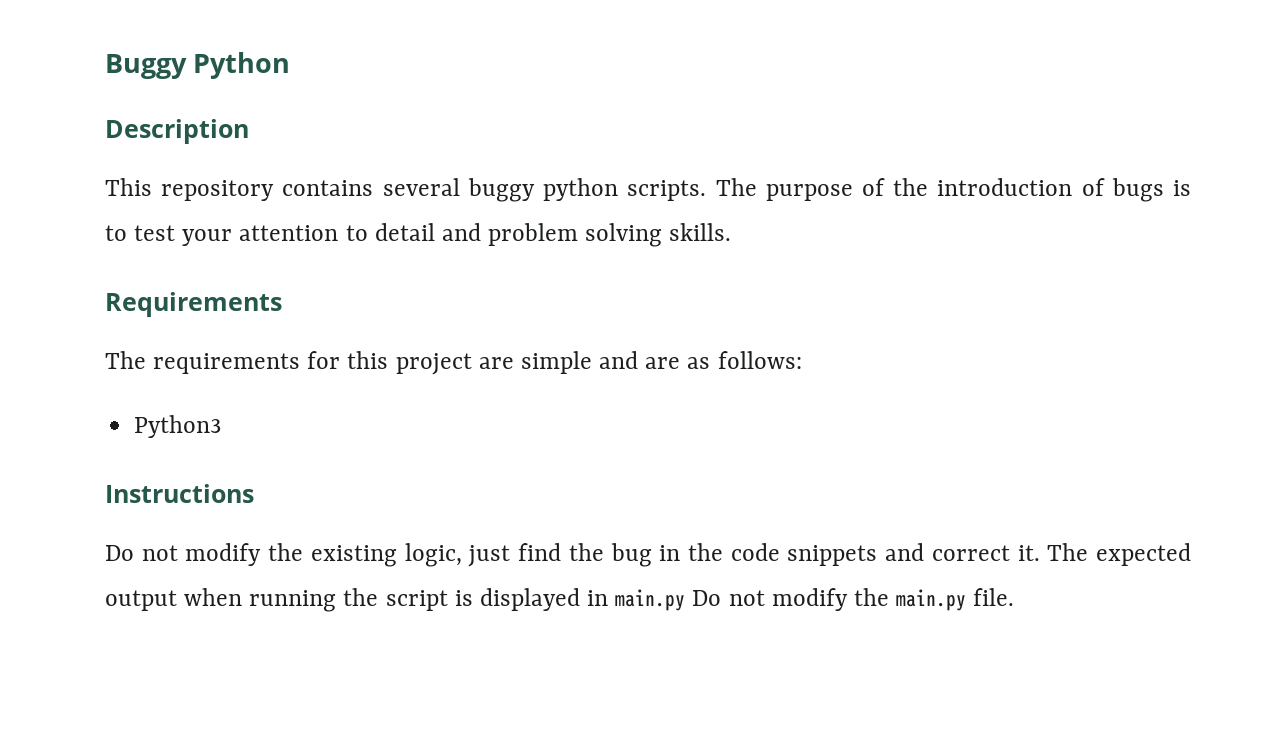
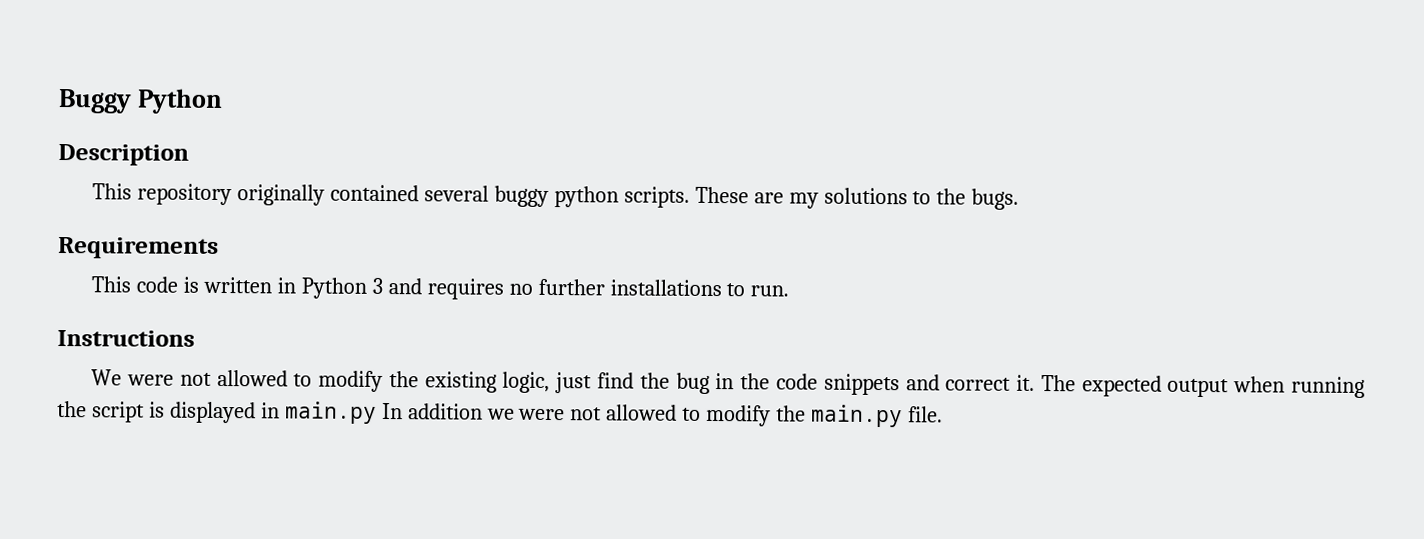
[282,180,374,196] contains -> [237,184,419,206] originally contained
[715,178,1191,202] [105,223,732,247] [105,292,282,317] [105,351,802,375] [134,415,222,438] [105,484,254,503] [105,545,178,561] The purpose of the introduction of bugs is to test your attention to detail and problem solving skills. // Requirements // The requirements for this project are simple and are as follows: // Python3 // Instructions // Do not -> [694,186,1020,210] [58,237,219,259] [91,276,790,300] [57,330,195,347] [91,369,313,387] These are my solutions to the bugs. // Requirements // This code is written in Python 3 and requires no further installations to run. // Instructions // We were not allowed to
[692,590,765,606] Do not -> [381,402,702,421] In addition we were not allowed to

